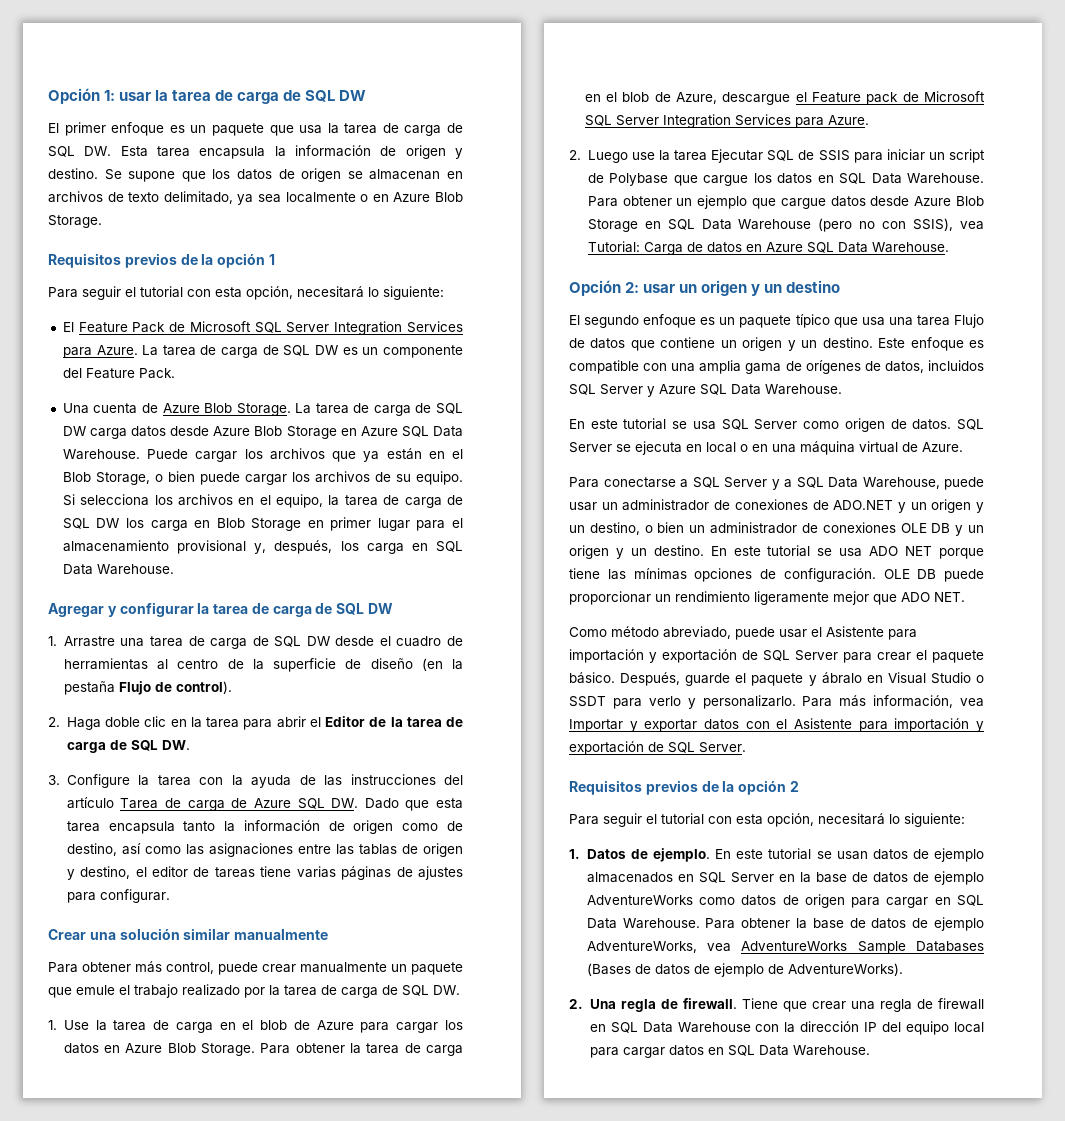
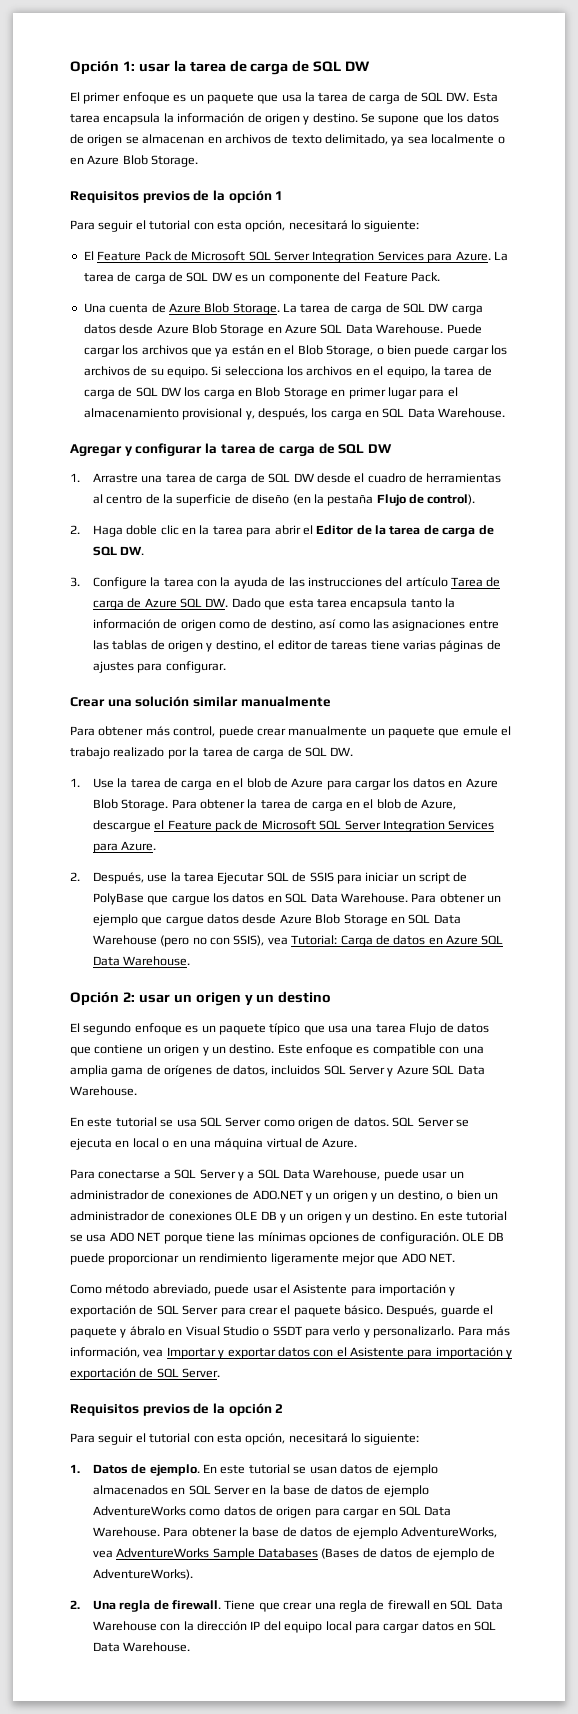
[587,150,628,163] Luego -> [92,872,144,884] Después,
[609,173,669,186] Polybase -> [92,893,144,905] PolyBase

